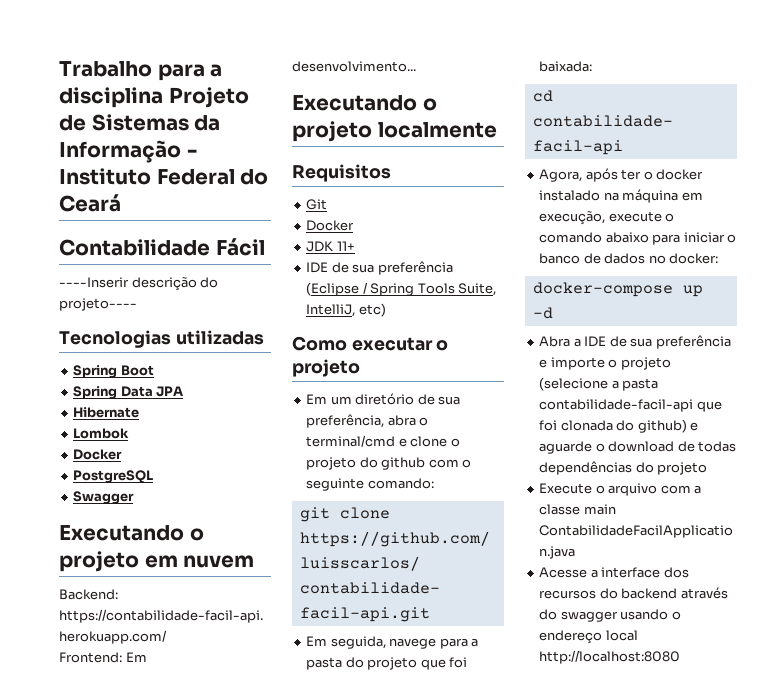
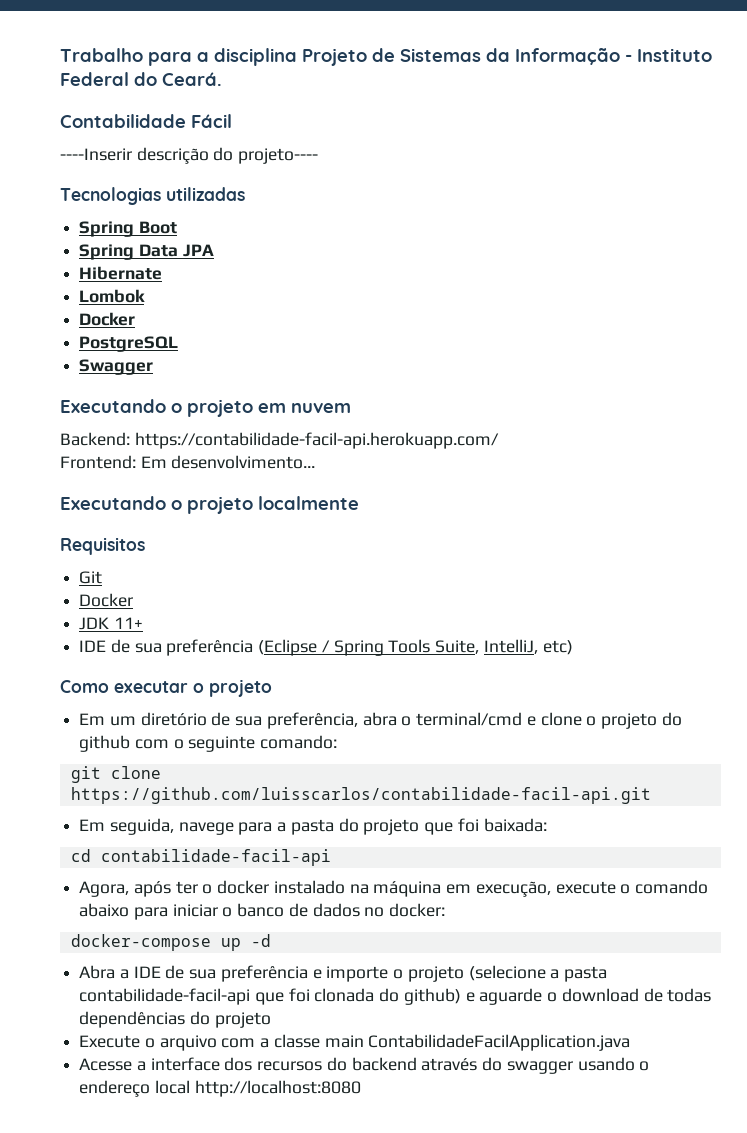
[59,194,121,212] Ceará -> [162,72,222,86] Ceará.

